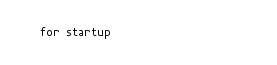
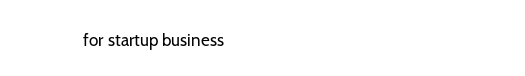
(111, 33) none -> [162,33,225,46] business

